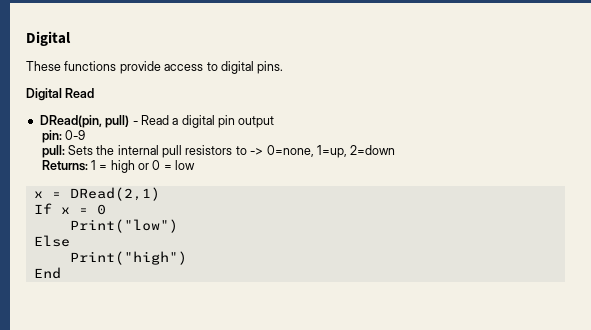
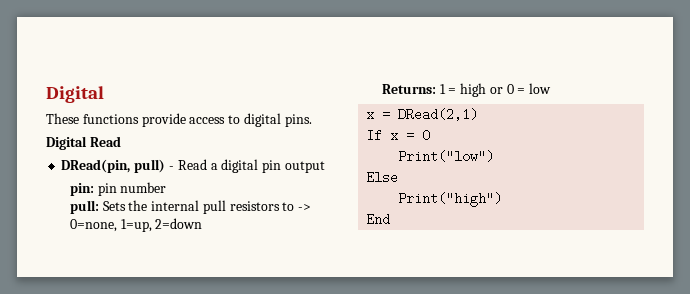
[64,130,85,140] 0-9 -> [97,182,167,196] pin number

